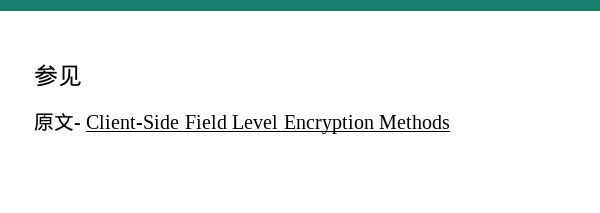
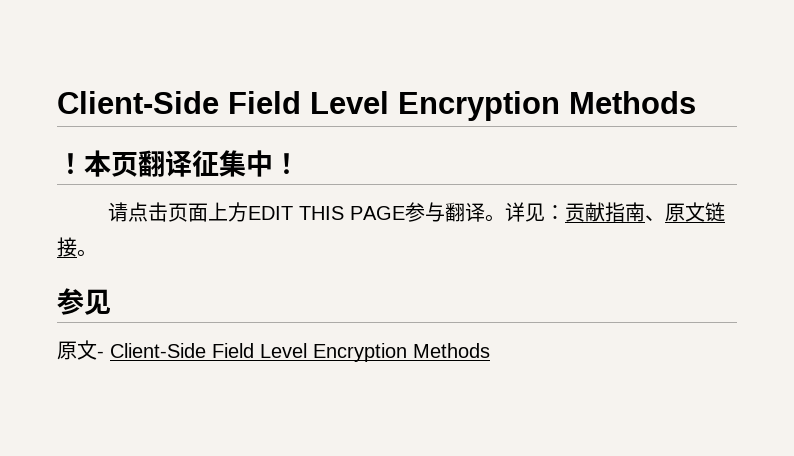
(34, 75) none -> [57,91,696,121] [57,150,300,177] [107,202,725,222] [57,237,97,257] Client-Side Field Level Encryption Methods // ！本页翻译征集中！ // 请点击页面上方EDIT THIS PAGE参与翻译。详见：贡献指南、原文链接。 //

